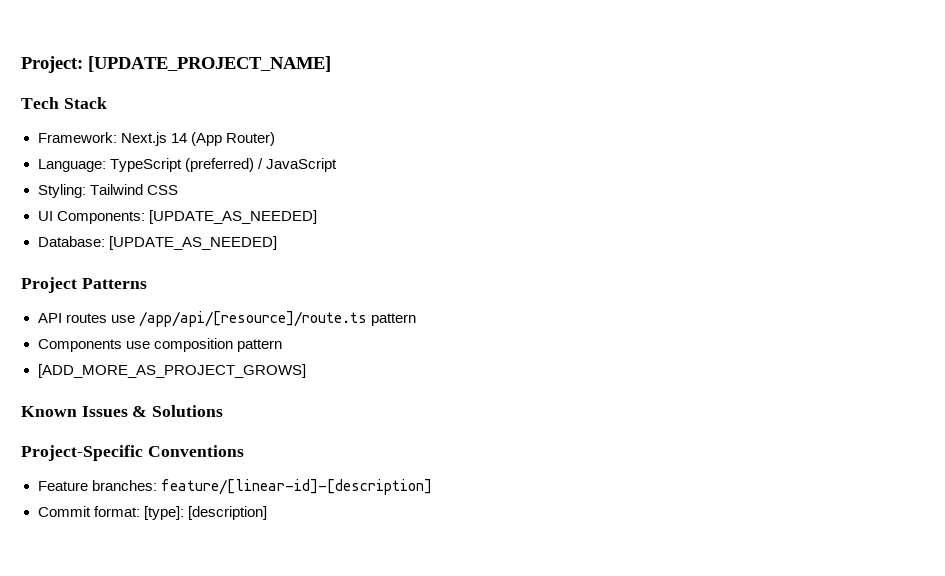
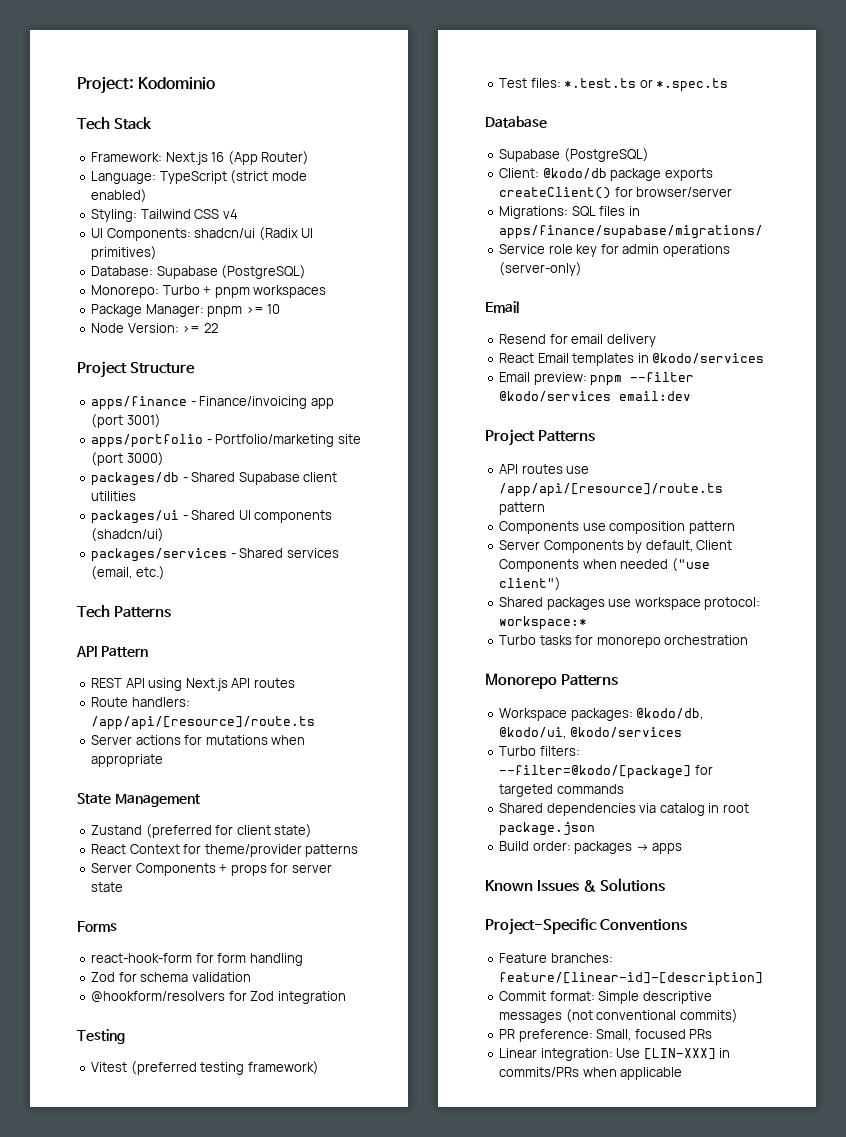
[88,56,331,72] [UPDATE_PROJECT_NAME] -> [138,77,216,90] Kodominio
[170,133,187,143] 14 -> [211,152,225,162] 16
[184,158,337,172] (preferred) / JavaScript -> [230,170,307,184] [91,189,148,203] (strict mode enabled)
(178, 190) none -> [222,209,238,219] v4
[148,210,317,224] [37,236,277,250] [UPDATE_AS_NEEDED] // Database: [UPDATE_AS_NEEDED] -> [194,227,314,241] [91,246,158,260] [91,265,307,279] [91,285,327,298] [91,304,281,317] [91,323,218,333] [77,361,195,378] [91,396,334,410] [91,414,161,428] [91,434,361,448] [91,452,164,466] [91,472,338,486] [91,491,137,501] [91,510,333,524] [91,528,165,542] [91,548,339,562] [91,566,165,580] [77,605,171,618] [76,646,148,657] [91,678,295,691] [91,697,190,707] [91,716,316,730] [91,735,306,745] [91,754,164,767] [77,793,200,807] [91,824,313,838] [91,844,359,857] [91,863,332,876] [91,882,124,892] [77,921,117,932] [91,953,303,966] [91,972,251,982] [91,991,346,1004] [77,1029,125,1044] [91,1061,319,1075] [499,78,729,92] [485,116,547,128] [499,148,649,162] [499,168,713,181] [499,187,733,199] [499,206,640,219] [499,225,764,239] [499,244,730,257] [499,262,583,276] [485,301,519,313] [499,334,656,347] [499,353,765,366] [499,372,695,386] [499,391,692,402] shadcn/ui (Radix UI primitives) // Database: Supabase (PostgreSQL) // Monorepo: Turbo + pnpm workspaces // Package Manager: pnpm >= 10 // Node Version: >= 22 // Project Structure // apps/finance - Finance/invoicing app (port 3001) // apps/portfolio - Portfolio/marketing site (port 3000) // packages/db - Shared Supabase client utilities // packages/ui - Shared UI components (shadcn/ui) // packages/services - Shared services (email, etc.) // Tech Patterns // API Pattern // REST API using Next.js API routes // Route handlers: /app/api/[resource]/route.ts // Server actions for mutations when appropriate // State Management // Zustand (preferred for client state) // React Context for theme/provider patterns // Server Components + props for server state // Forms // react-hook-form for form handling // Zod for schema validation // @hookform/resolvers for Zod integration // Testing // Vitest (preferred testing framework) // Test files: *.test.ts or *.spec.ts // Database // Supabase (PostgreSQL) // Client: @kodo/db package exports createClient() for browser/server // Migrations: SQL files in apps/finance/supabase/migrations/ // Service role key for admin operations (server-only) // Email // Resend for email delivery // React Email templates in @kodo/services // Email preview: pnpm --filter @kodo/services email:dev
[37,364,306,378] [ADD_MORE_AS_PROJECT_GROWS] -> [499,540,733,553] [499,558,710,572] [499,577,562,591] [499,597,761,610] [499,616,588,630] [499,635,749,648] [485,673,618,689] [499,708,704,721] [499,727,682,739] [499,746,580,756] [499,765,713,779] [499,784,624,797] [499,803,749,816] [499,822,596,836] [499,841,683,854] Server Components by default, Client Components when needed ("use client") // Shared packages use workspace protocol: workspace:* // Turbo tasks for monorepo orchestration // Monorepo Patterns // Workspace packages: @kodo/db, @kodo/ui, @kodo/services // Turbo filters: --filter=@kodo/[package] for targeted commands // Shared dependencies via catalog in root package.json // Build order: packages → apps
[143,506,267,520] [type]: [description] -> [598,991,712,1004] [499,1009,738,1023] [499,1029,713,1042] [499,1048,731,1061] [499,1067,683,1080] Simple descriptive messages (not conventional commits) // PR preference: Small, focused PRs // Linear integration: Use [LIN-XXX] in commits/PRs when applicable

